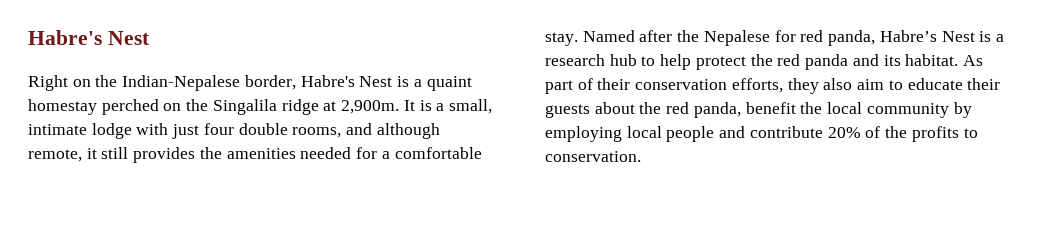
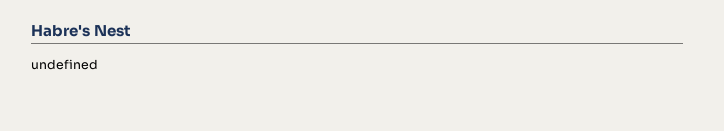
[28,75,472,91] [28,99,492,115] [28,123,440,139] [28,147,482,163] [545,30,1004,46] [545,54,983,70] [545,78,1001,94] [545,102,972,118] [545,126,978,142] [545,151,641,162] Right on the Indian-Nepalese border, Habre's Nest is a quaint homestay perched on the Singalila ridge at 2,900m. It is a small, intimate lodge with just four double rooms, and although remote, it still provides the amenities needed for a comfortable stay. Named after the Nepalese for red panda, Habre’s Nest is a research hub to help protect the red panda and its habitat. As part of their conservation efforts, they also aim to educate their guests about the red panda, benefit the local community by employing local people and contribute 20% of the profits to conservation. -> [31,59,98,70] undefined

